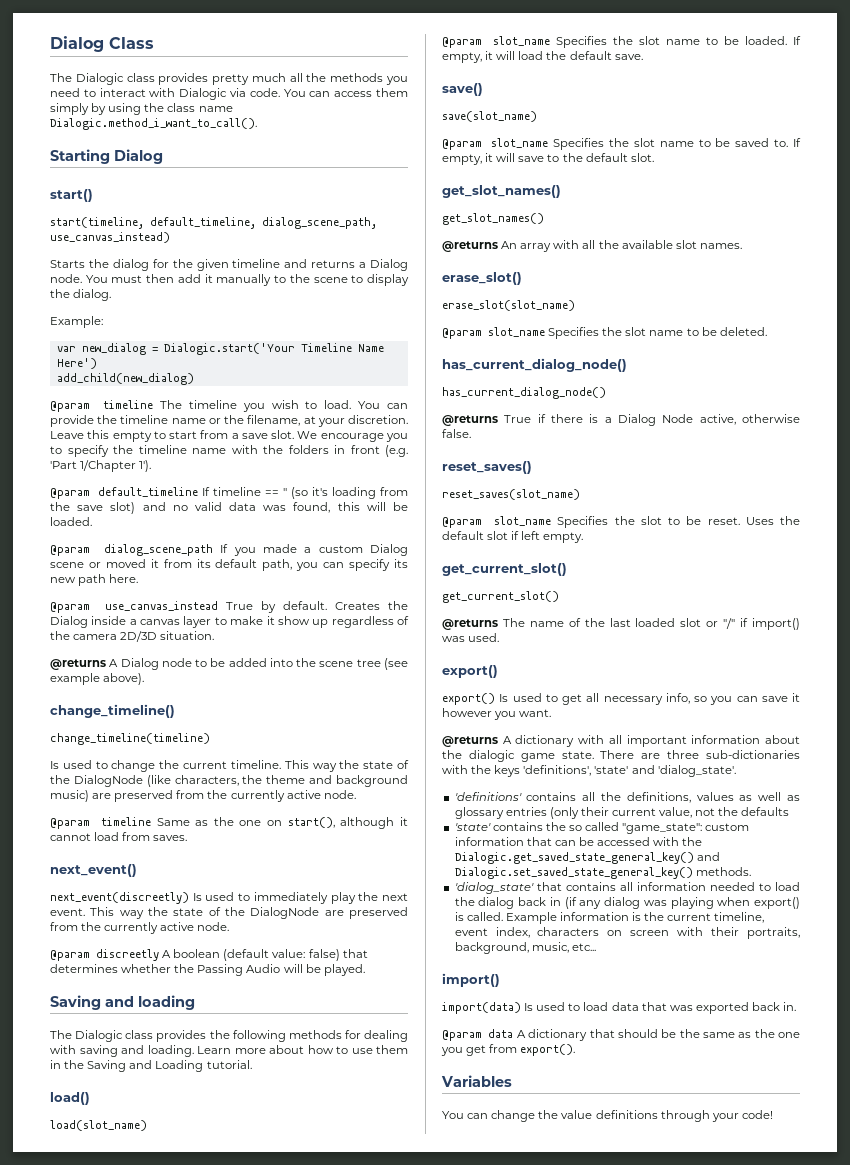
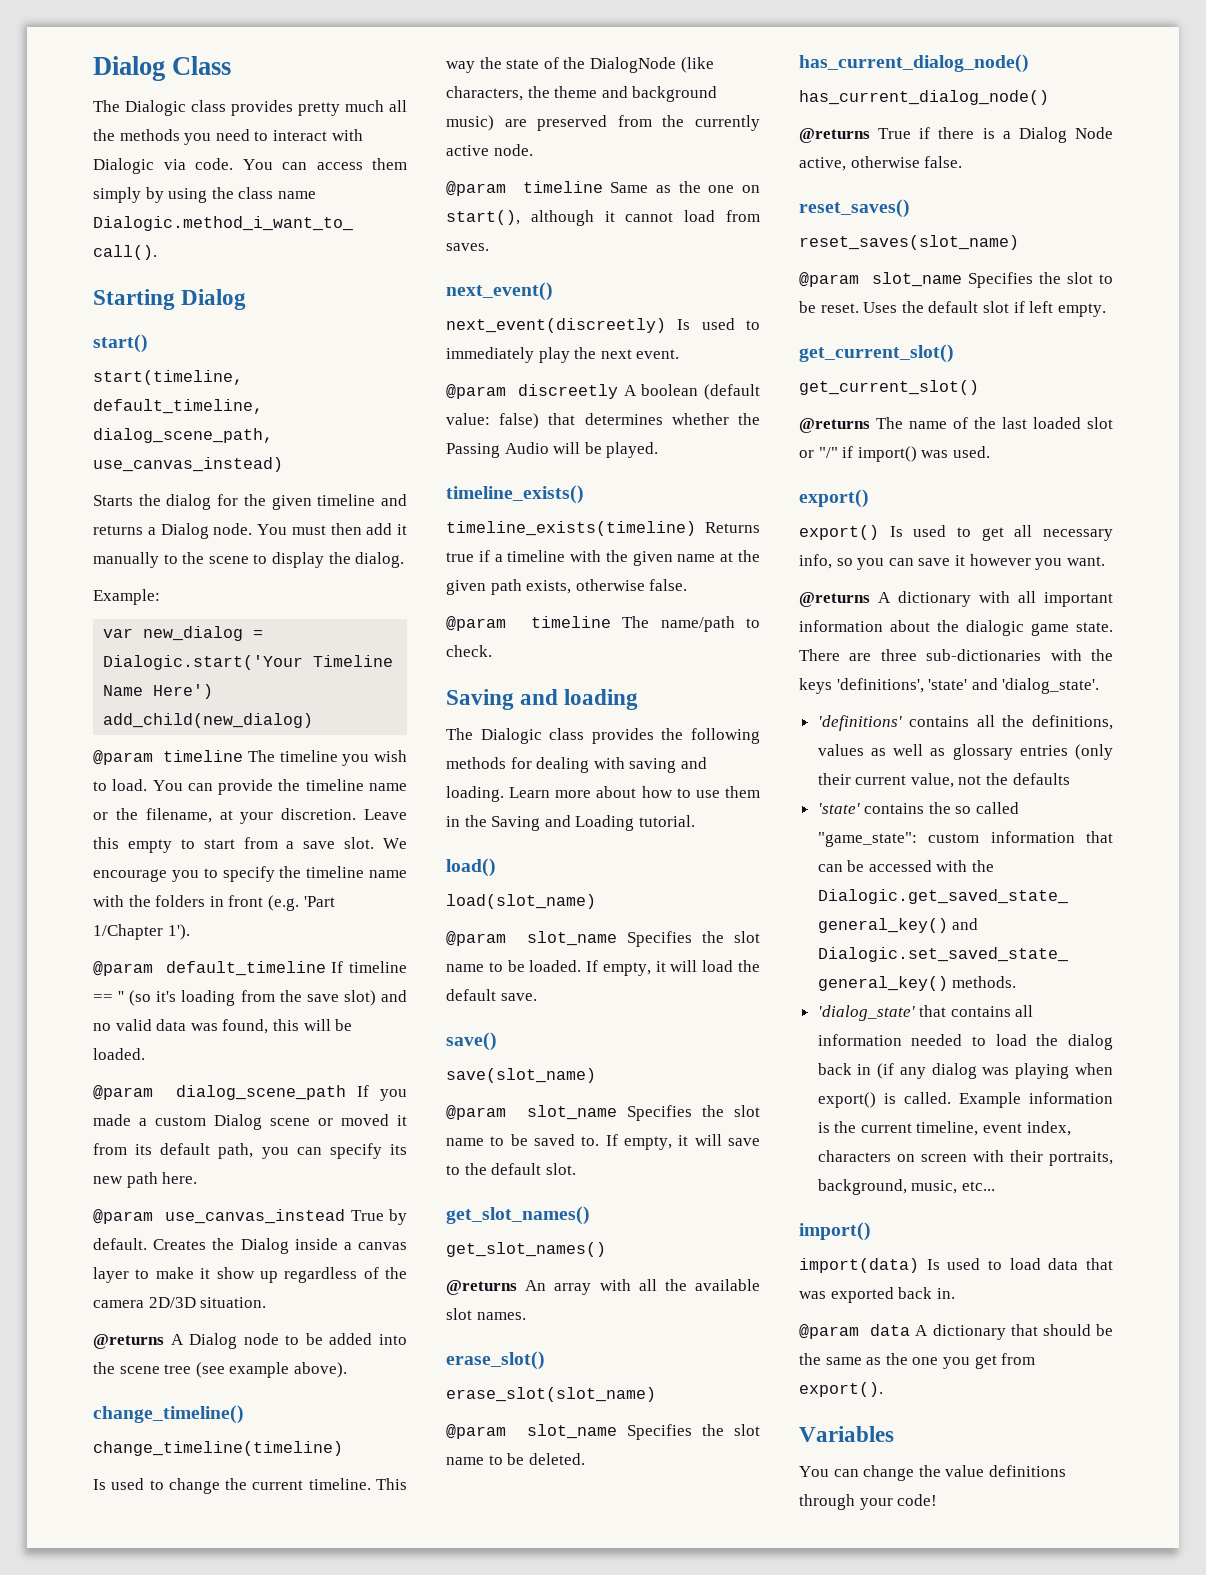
[90,907,408,919] [50,922,230,934] This way the state of the DialogNode are preserved from the currently active node. -> (680, 354) none
(365, 970) none -> [446,485,584,504] [446,521,760,536] [446,550,760,566] [446,579,688,595] [446,616,760,632] [446,645,492,657] // timeline_exists() // timeline_exists(timeline) Returns true if a timeline with the given name at the given path exists, otherwise false. // @param timeline The name/path to check.

